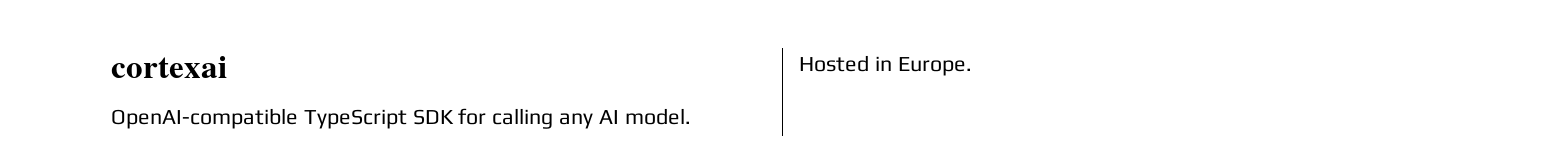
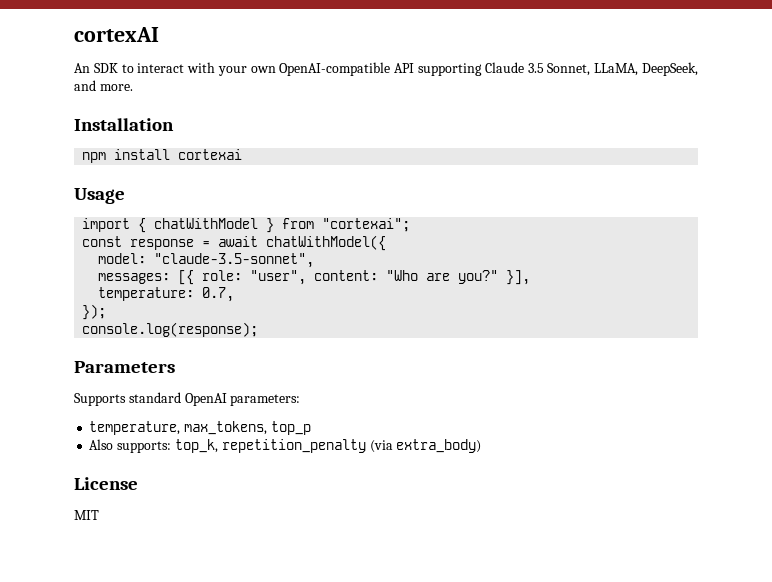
[111,56,227,78] [111,108,691,129] [799,55,972,76] cortexai // OpenAI-compatible TypeScript SDK for calling any AI model. Hosted in Europe. -> [74,27,159,42] [74,62,698,76] [74,80,133,91] [74,118,174,131] [82,149,243,163] [74,188,125,204] [82,218,411,233] [82,235,387,251] [98,253,315,268] [98,270,531,285] [98,287,235,302] [82,304,107,320] [82,322,259,337] [74,361,175,373] [74,392,301,406] [89,421,311,435] [89,439,482,453] [74,477,138,490] [74,510,99,520] cortexAI // An SDK to interact with your own OpenAI-compatible API supporting Claude 3.5 Sonnet, LLaMA, DeepSeek, and more. // Installation // npm install cortexai // Usage // import { chatWithModel } from "cortexai"; // const response = await chatWithModel({ // model: "claude-3.5-sonnet", // messages: [{ role: "user", content: "Who are you?" }], // temperature: 0.7, // }); // console.log(response); // Parameters // Supports standard OpenAI parameters: // temperature, max_tokens, top_p // Also supports: top_k, repetition_penalty (via extra_body) // License // MIT

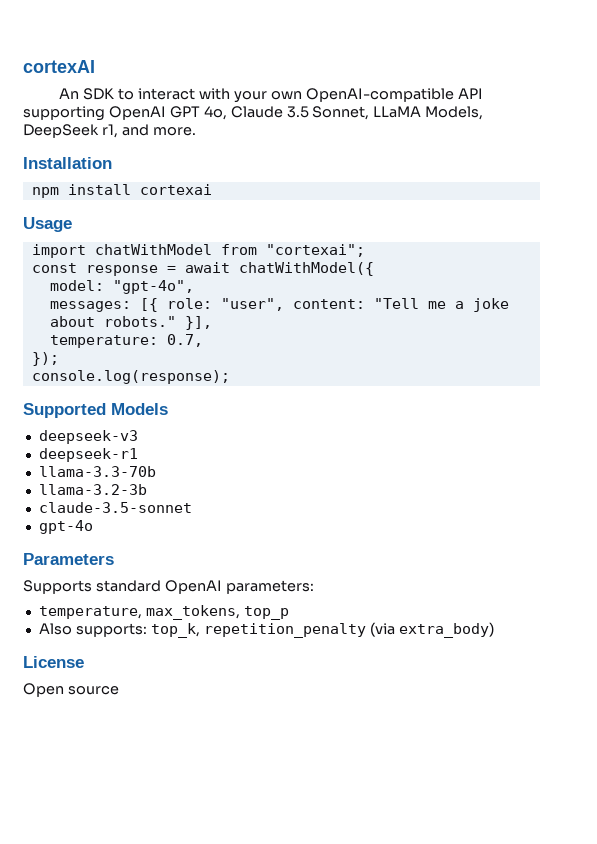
[484,62,698,76] Claude 3.5 Sonnet, LLaMA, DeepSeek, -> [108,106,484,120] [23,124,118,138] OpenAI GPT 4o, Claude 3.5 Sonnet, LLaMA Models, DeepSeek r1,
[138,218,275,233] { chatWithModel } -> [94,244,212,255] chatWithModel
[154,253,315,268] "claude-3.5-sonnet", -> [112,280,194,294] "gpt-4o",
[386,270,499,284] "Who are you?" -> [373,298,509,312] [49,316,176,327] "Tell me a joke about robots."
(259, 329) none -> [23,403,168,418] [38,430,138,444] [38,448,138,462] [38,466,156,477] [38,484,147,495] [38,502,192,513] [38,520,93,534] // Supported Models // deepseek-v3 // deepseek-r1 // llama-3.3-70b // llama-3.2-3b // claude-3.5-sonnet // gpt-4o
[74,510,99,520] MIT -> [23,683,119,697] Open source

